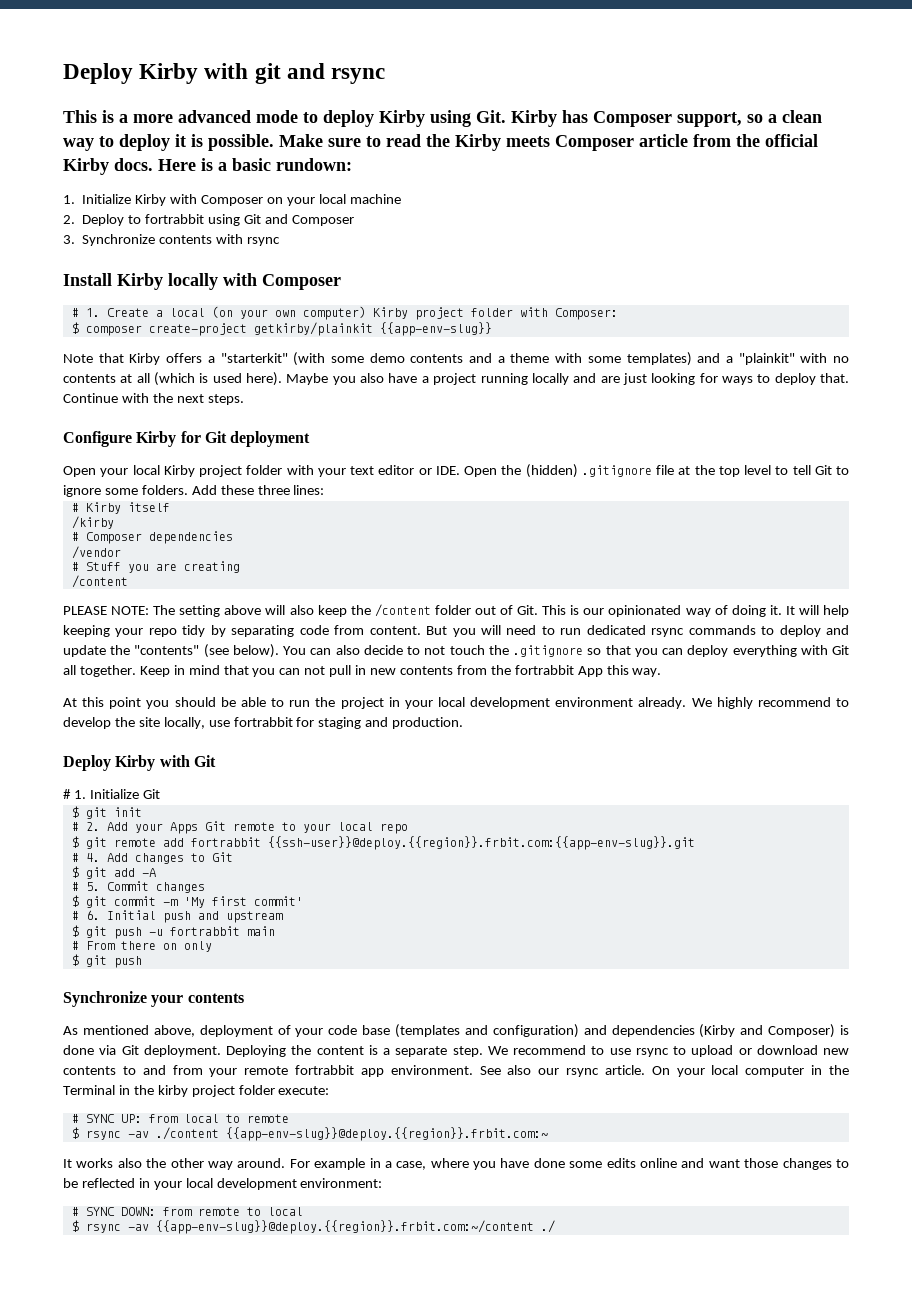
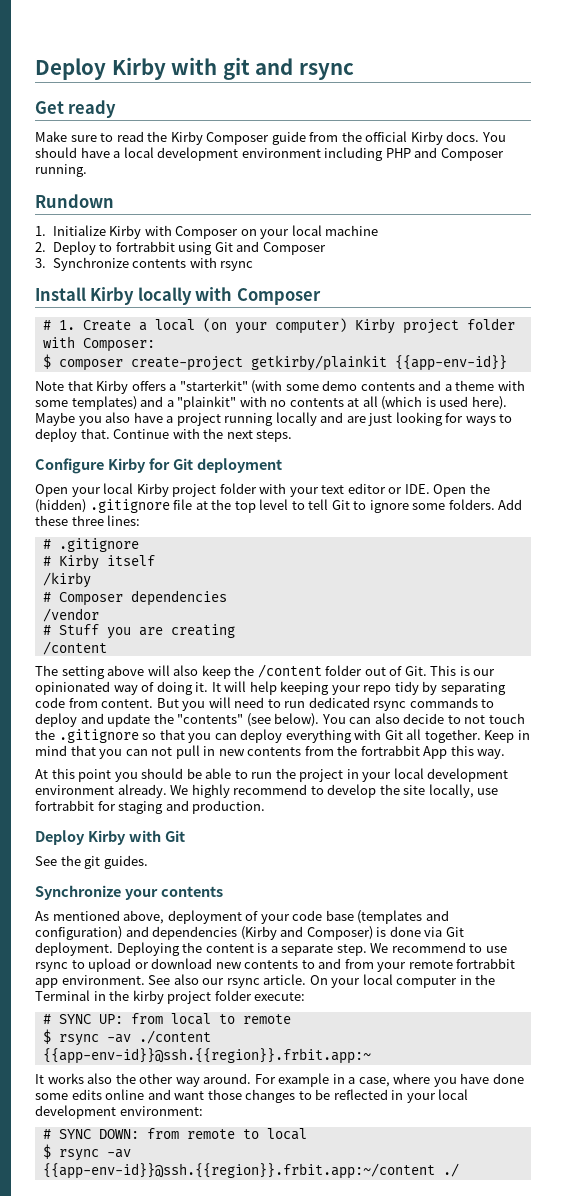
[63,110,822,127] [63,134,274,151] This is a more advanced mode to deploy Kirby using Git. Kirby has Composer support, so a clean way to deploy it is possible. -> [35,100,117,118] Get ready //
[506,134,688,151] meets Composer article -> [206,131,306,145] Composer guide
[158,158,352,171] Here is a basic rundown: -> [481,132,506,142] [35,147,504,161] [35,164,87,177] [35,194,114,208] You should have a local development environment including PHP and Composer running. // Rundown
[274,310,296,317] own -> (267, 328) none
[379,322,492,336] {{app-env-slug}} -> [394,355,507,371] {{app-env-id}}
(325, 490) none -> [42,538,139,552] // # .gitignore
[63,606,150,615] PLEASE NOTE: -> (107, 648) none
[63,789,160,799] [71,806,142,819] [71,821,408,834] [71,836,695,850] [71,852,233,864] [71,866,156,879] [71,881,205,893] [71,895,303,908] [71,910,283,923] [71,925,275,939] [71,941,212,952] [71,954,142,968] # 1. Initialize Git // $ git init // # 2. Add your Apps Git remote to your local repo // $ git remote add fortrabbit {{ssh-user}}@deploy.{{region}}.frbit.com:{{app-env-slug}}.git // # 4. Add changes to Git // $ git add -A // # 5. Commit changes // $ git commit -m 'My first commit' // # 6. Initial push and upstream // $ git push -u fortrabbit main // # From there on only // $ git push -> [35,855,148,869] See the git guides.
[225,1127,548,1141] {{app-env-slug}}@deploy.{{region}}.frbit.com:~ -> [42,1048,371,1064] {{app-env-id}}@ssh.{{region}}.frbit.app:~
[155,1220,534,1234] {{app-env-slug}}@deploy.{{region}}.frbit.com:~/content -> [42,1163,435,1179] {{app-env-id}}@ssh.{{region}}.frbit.app:~/content

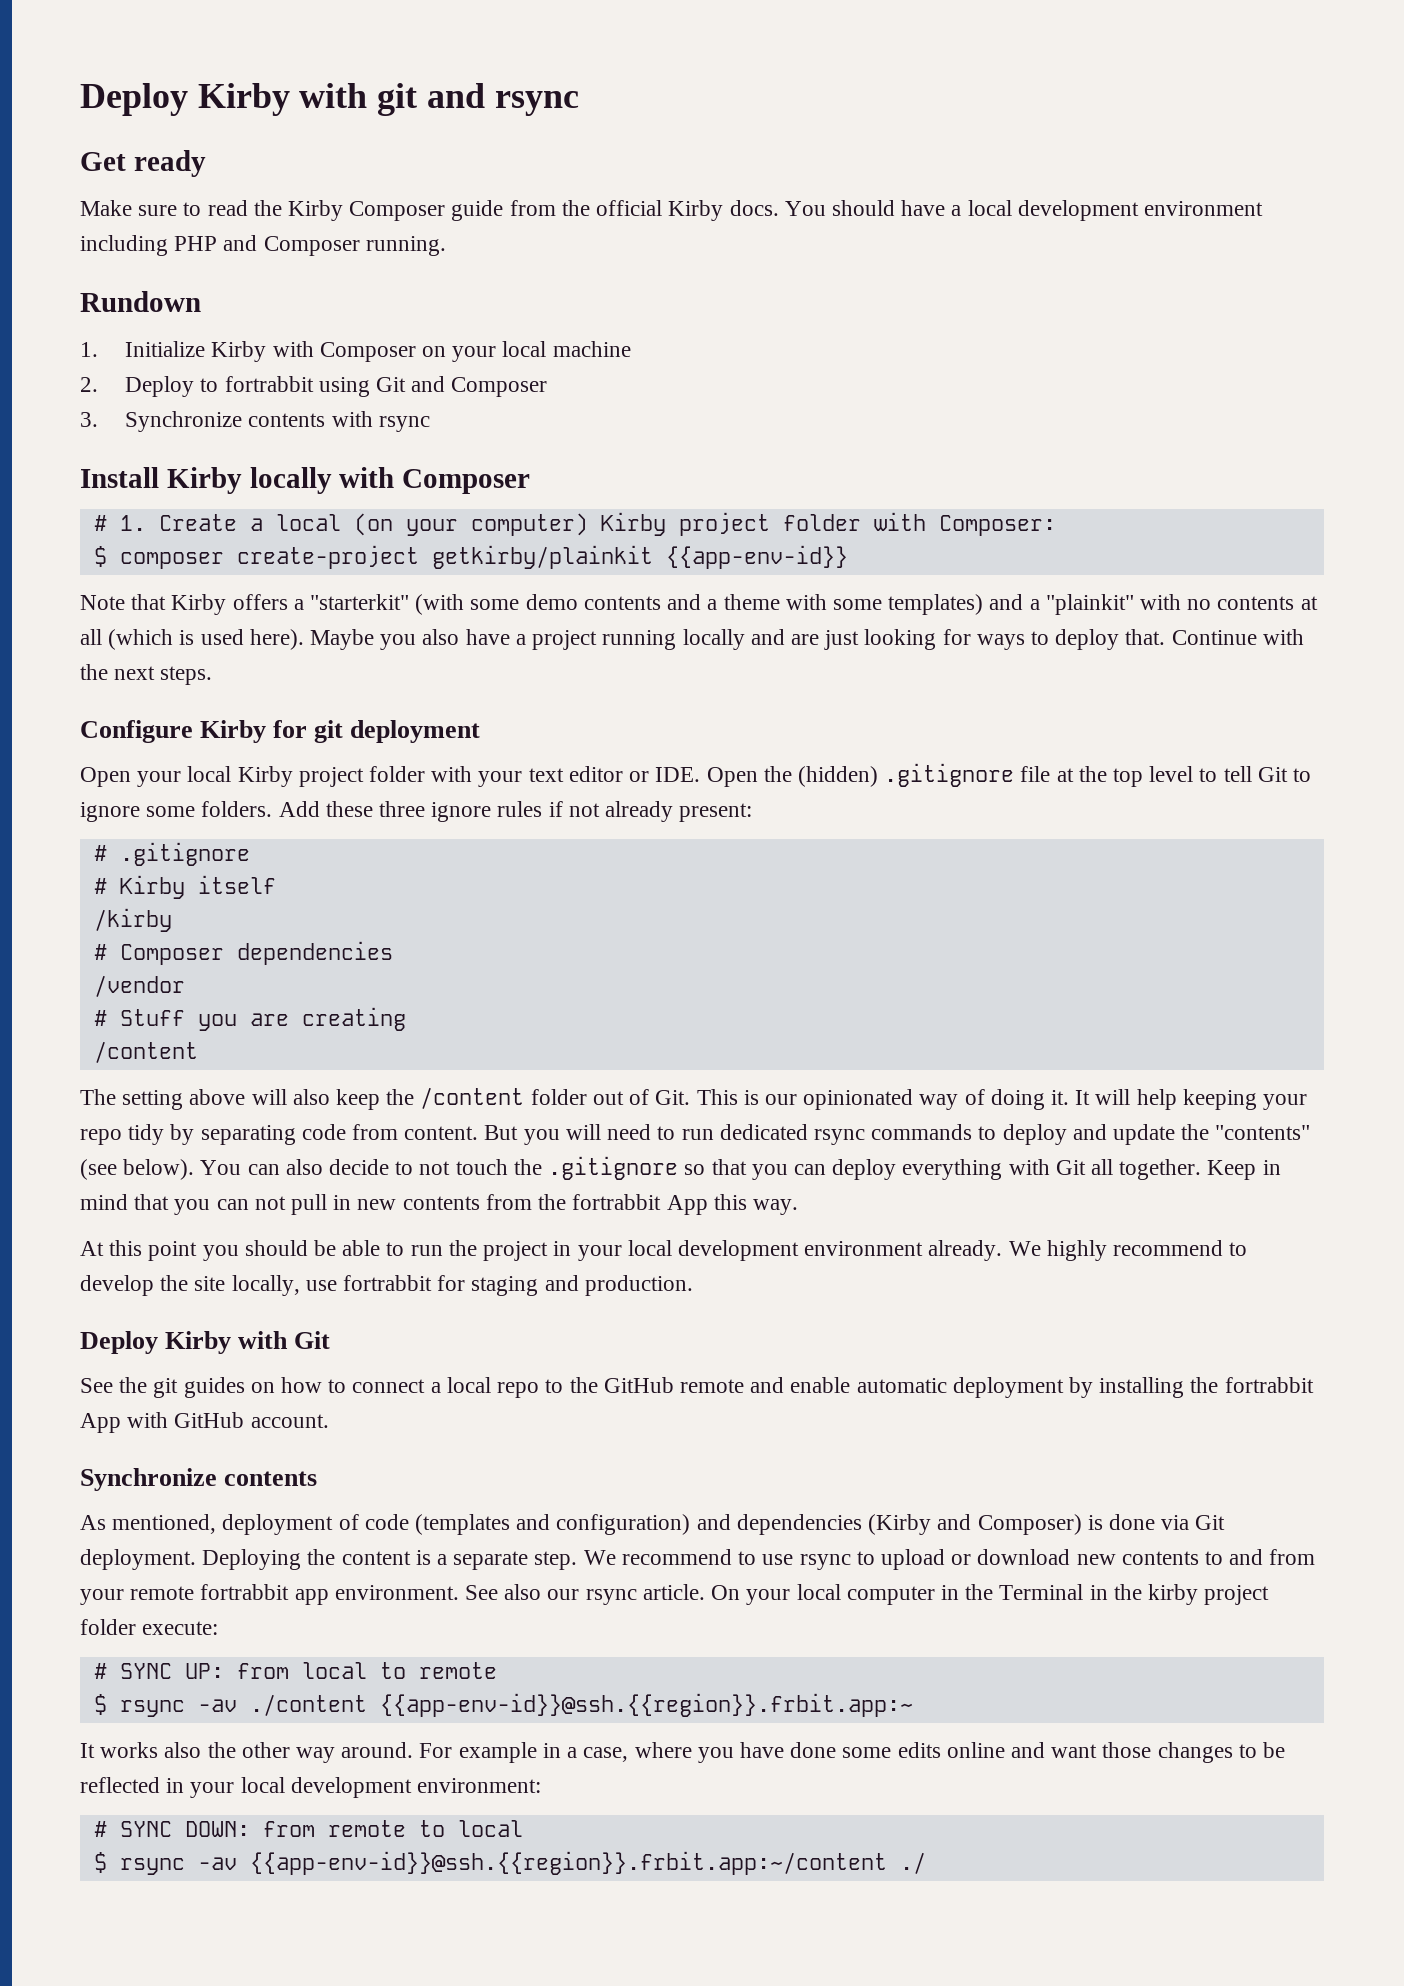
[172,458,193,470] Git -> [314,720,344,743] git
[107,515,141,526] lines: -> [431,801,753,822] ignore rules if not already present:
[103,855,148,869] [35,885,158,900] guides. // Synchronize your -> [183,1377,1314,1398] [80,1412,329,1433] [80,1468,217,1491] guides on how to connect a local repo to the GitHub remote and enable automatic deployment by installing the fortrabbit App with GitHub account. // Synchronize
[52,910,354,924] mentioned above, deployment of your code base -> [112,1514,409,1535] mentioned, deployment of code

